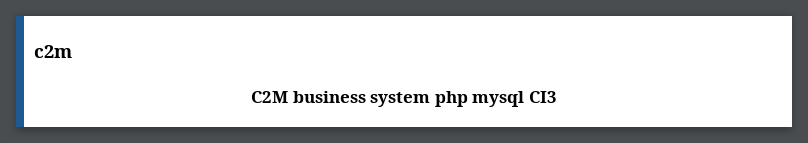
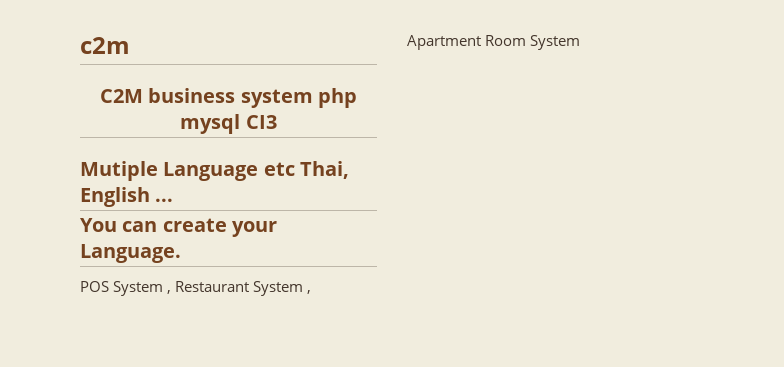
(557, 97) none -> [80,161,350,181] [80,187,174,207] [80,218,278,237] [80,244,181,263] [80,281,312,296] [407,35,581,50] // Mutiple Language etc Thai, English ... // You can create your Language. // POS System , Restaurant System , Apartment Room System

